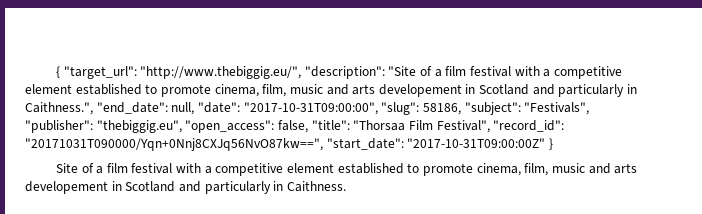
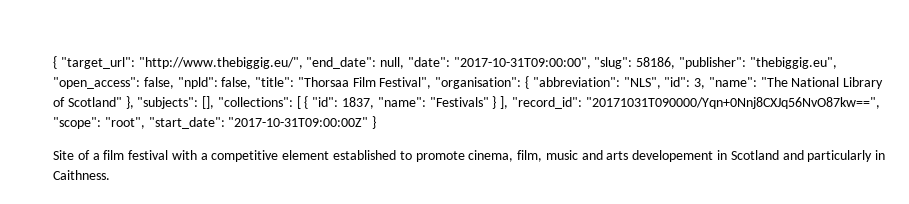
[304,66,622,79] [25,84,638,97] [25,102,93,115] "description": "Site of a film festival with a competitive element established to promote cinema, film, music and arts developement in Scotland and particularly in Caithness.", -> (303, 63) none
[464,102,590,115] "subject": "Festivals", -> (676, 63) none
(308, 126) none -> [177,77,252,89] "npld": false,
[493,120,565,132] [25,138,323,151] "record_id": "20171031T090000/Yqn+0Nnj8CXJq56NvO87kw==", -> [435,76,884,89] [53,96,880,109] [53,117,145,129] "organisation": { "abbreviation": "NLS", "id": 3, "name": "The National Library of Scotland" }, "subjects": [], "collections": [ { "id": 1837, "name": "Festivals" } ], "record_id": "20171031T090000/Yqn+0Nnj8CXJq56NvO87kw==", "scope": "root",

